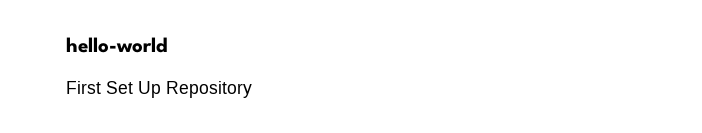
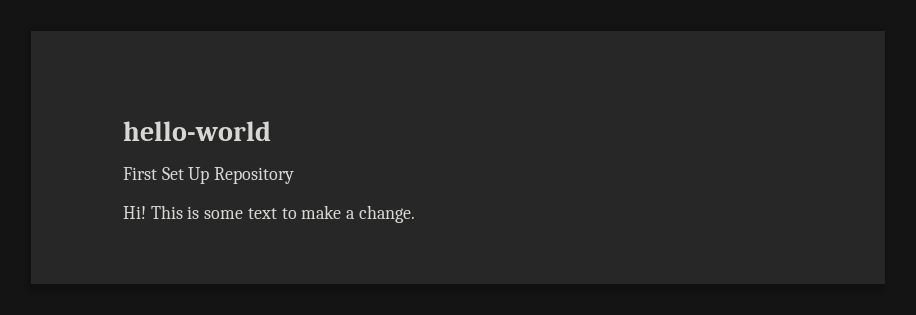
(252, 89) none -> [123,205,415,223] // Hi! This is some text to make a change.

